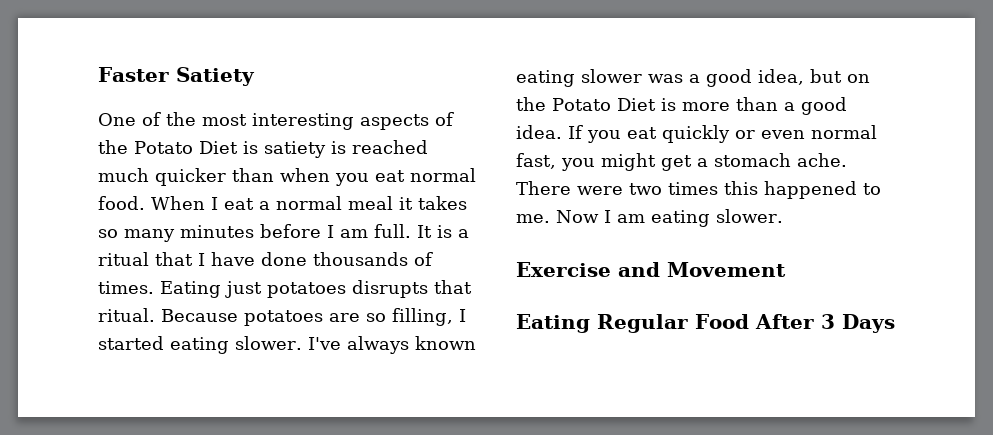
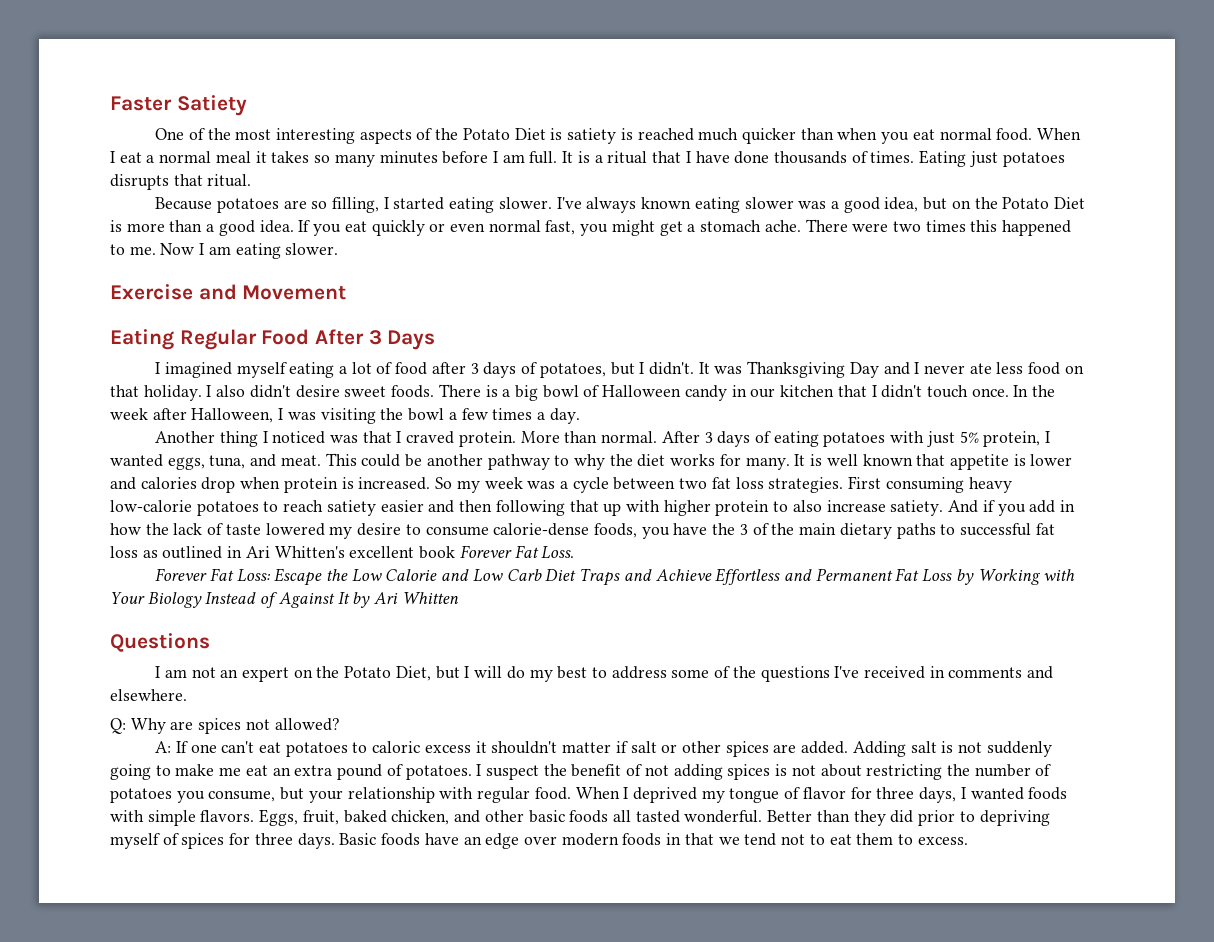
(155, 315) none -> (252, 180) //
(895, 323) none -> [155,361,1084,378] [110,384,1056,401] [110,408,580,424] [155,431,1051,447] [110,453,1073,470] [110,476,1012,493] [110,500,1075,516] [110,523,1055,539] [110,545,575,559] [155,568,1076,586] [110,592,459,608] [110,633,210,652] [155,666,1054,682] [110,689,187,701] [110,718,340,734] [155,741,1052,757] [110,764,1052,780] [110,787,1068,803] [110,809,1050,826] [110,833,968,849] // I imagined myself eating a lot of food after 3 days of potatoes, but I didn't. It was Thanksgiving Day and I never ate less food on that holiday. I also didn't desire sweet foods. There is a big bowl of Halloween candy in our kitchen that I didn't touch once. In the week after Halloween, I was visiting the bowl a few times a day. // Another thing I noticed was that I craved protein. More than normal. After 3 days of eating potatoes with just 5% protein, I wanted eggs, tuna, and meat. This could be another pathway to why the diet works for many. It is well known that appetite is lower and calories drop when protein is increased. So my week was a cycle between two fat loss strategies. First consuming heavy low-calorie potatoes to reach satiety easier and then following that up with higher protein to also increase satiety. And if you add in how the lack of taste lowered my desire to consume calorie-dense foods, you have the 3 of the main dietary paths to successful fat loss as outlined in Ari Whitten's excellent book Forever Fat Loss. // Forever Fat Loss: Escape the Low Calorie and Low Carb Diet Traps and Achieve Effortless and Permanent Fat Loss by Working with Your Biology Instead of Against It by Ari Whitten // Questions // I am not an expert on the Potato Diet, but I will do my best to address some of the questions I've received in comments and elsewhere. // Q: Why are spices not allowed? // A: If one can't eat potatoes to caloric excess it shouldn't matter if salt or other spices are added. Adding salt is not suddenly going to make me eat an extra pound of potatoes. I suspect the benefit of not adding spices is not about restricting the number of potatoes you consume, but your relationship with regular food. When I deprived my tongue of flavor for three days, I wanted foods with simple flavors. Eggs, fruit, baked chicken, and other basic foods all tasted wonderful. Better than they did prior to depriving myself of spices for three days. Basic foods have an edge over modern foods in that we tend not to eat them to excess.

